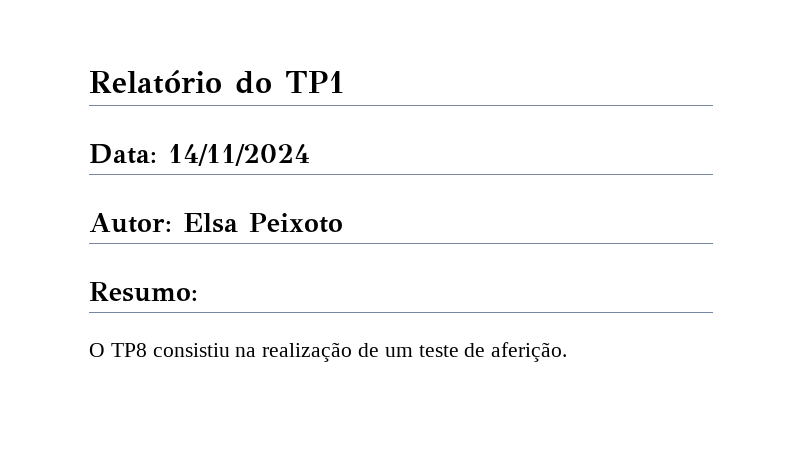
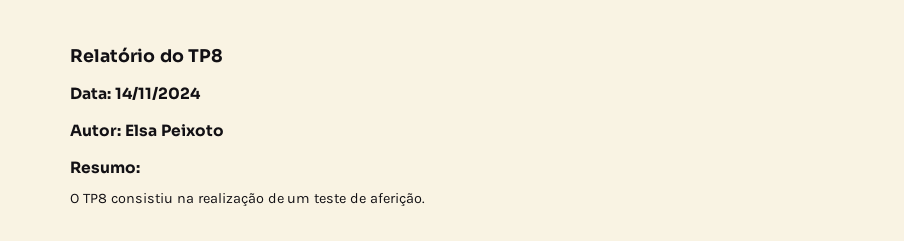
[285,71,345,93] TP1 -> [188,48,224,63] TP8

